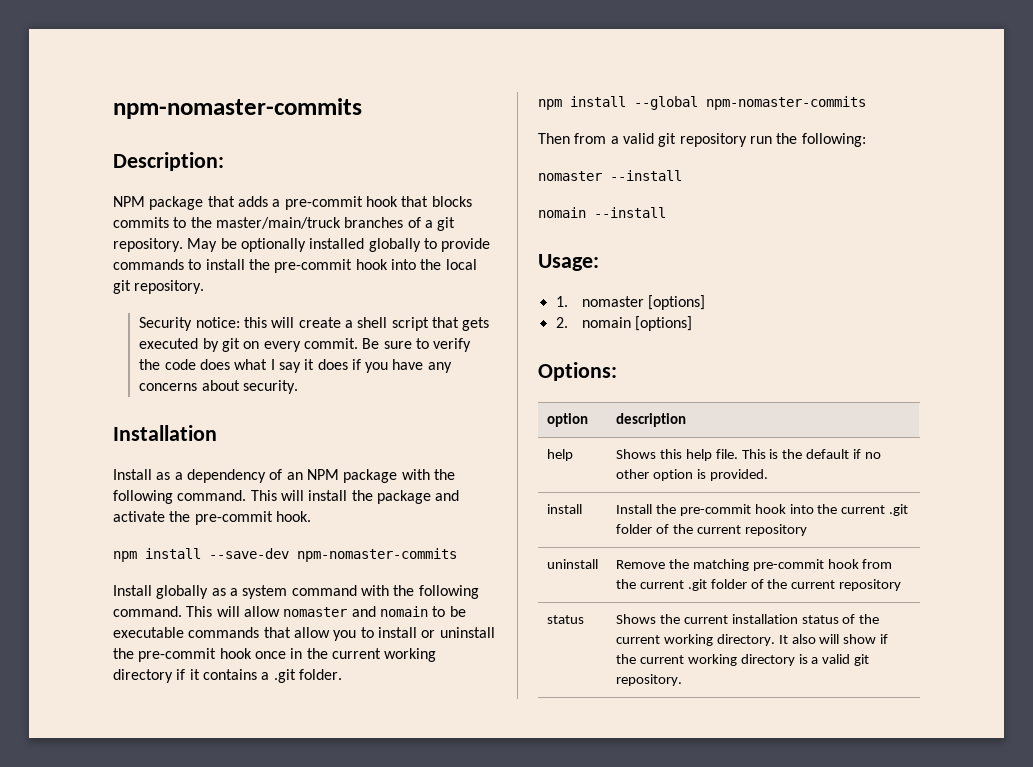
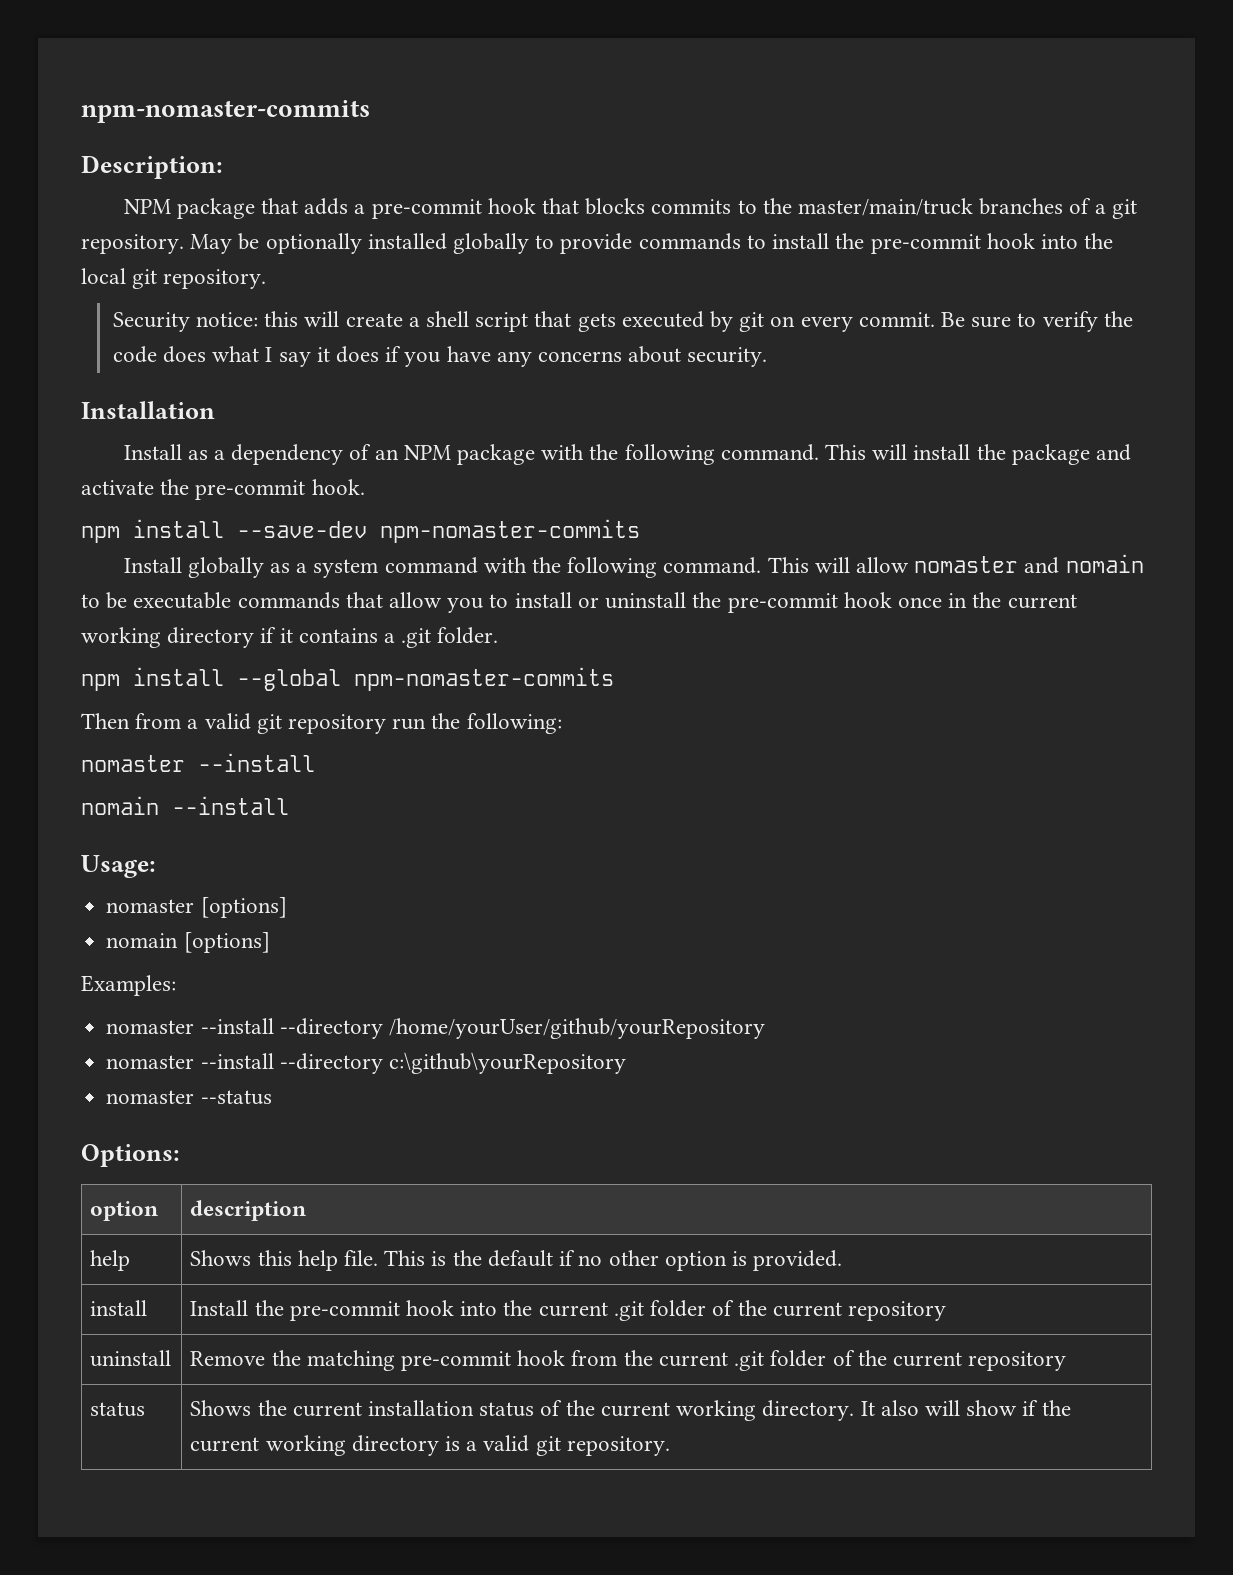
[555,296,568,307] 1. -> (156, 866) none
[555,317,568,328] 2. -> (287, 907) none
(693, 323) none -> [81,975,176,996] [106,1018,765,1039] [106,1052,626,1074] [106,1090,272,1105] // Examples: // nomaster --install --directory /home/yourUser/github/yourRepository // nomaster --install --directory c:\github\yourRepository // nomaster --status

